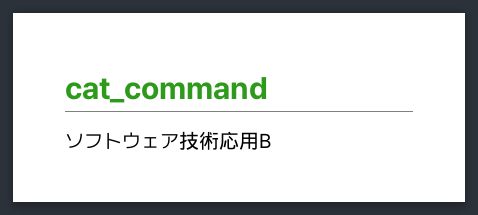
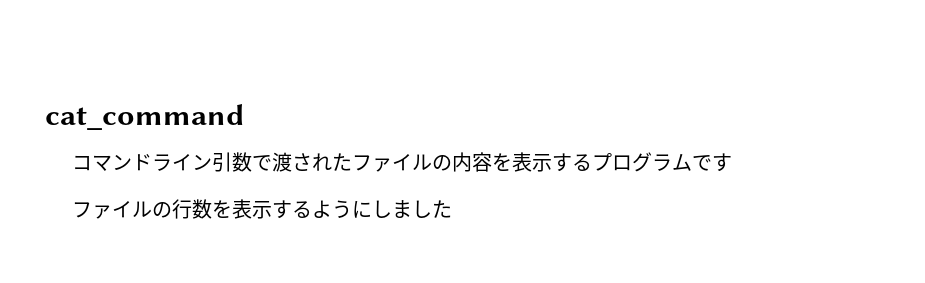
[65,131,271,150] ソフトウェア技術応用B -> [72,152,733,172] [72,199,453,219] コマンドライン引数で渡されたファイルの内容を表示するプログラムです // ファイルの行数を表示するようにしました

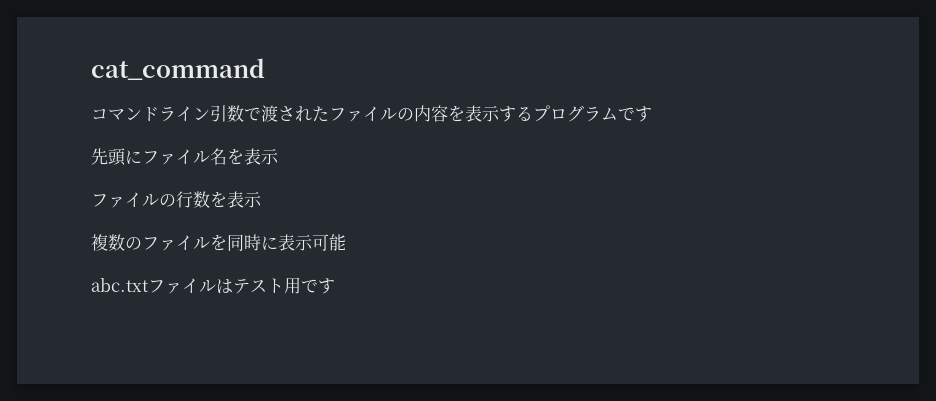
(733, 162) none -> [91,148,279,166] // 先頭にファイル名を表示
[272,200,453,219] するようにしました -> [91,234,346,251] [91,277,335,294] // 複数のファイルを同時に表示可能 // abc.txtファイルはテスト用です

